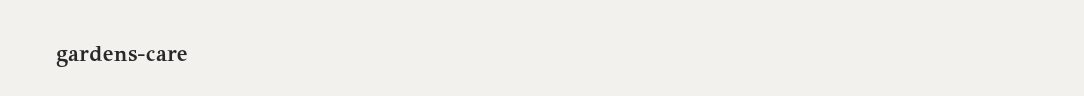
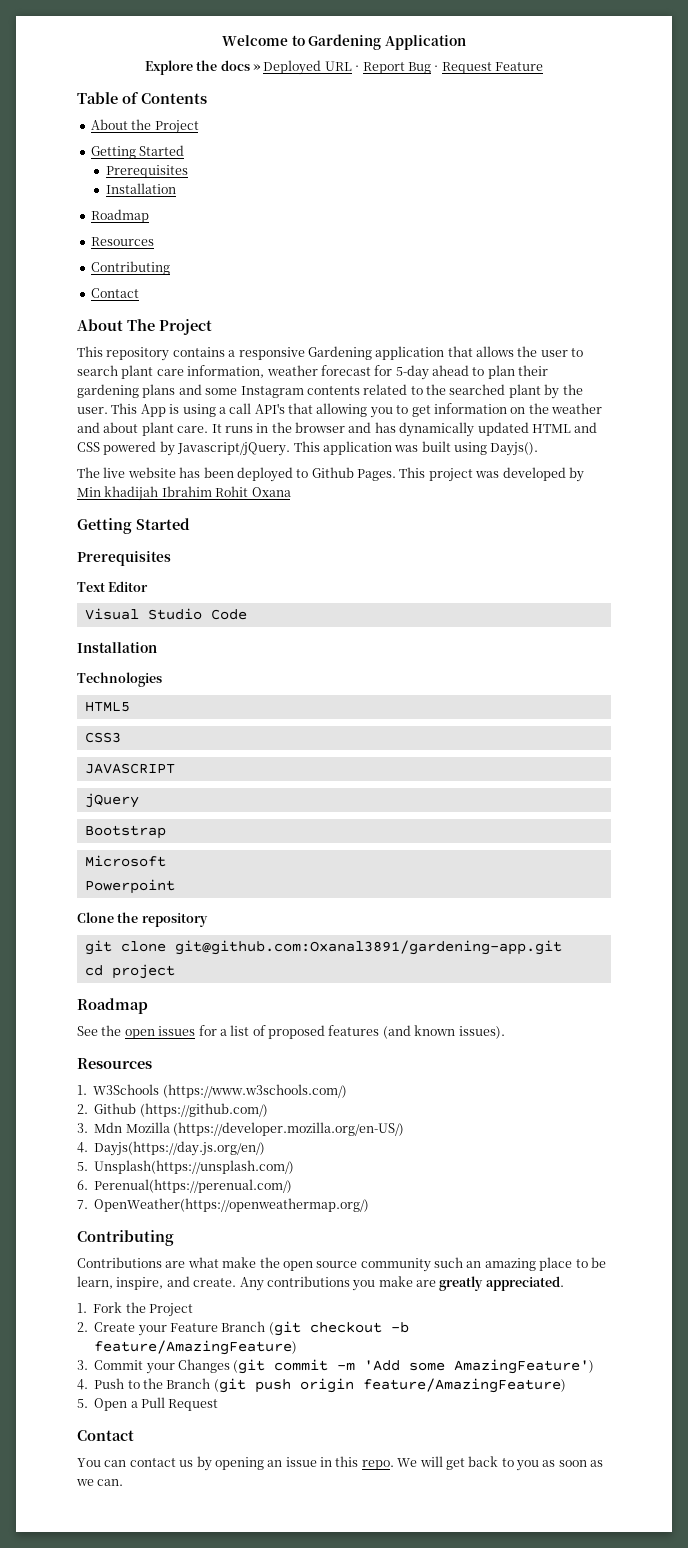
[56,46,188,67] gardens-care -> [222,34,466,50] [144,60,544,75] [77,92,207,104] [90,119,199,134] [90,145,185,159] [105,165,188,178] [105,183,176,194] [90,209,149,223] [90,237,154,246] [90,261,170,275] [90,288,139,298] [77,319,212,335] [77,346,584,361] [77,365,549,380] [77,384,583,399] [77,403,602,418] [77,422,598,437] [77,441,539,456] [77,467,584,482] [77,486,291,501] [77,518,190,534] [77,551,171,566] [77,581,149,592] [84,608,247,620] [77,642,157,653] [77,672,162,687] [84,701,130,712] [84,732,121,743] [84,763,175,774] [84,793,139,808] [84,825,166,839] [84,855,166,867] [84,879,175,894] [77,912,208,927] [84,940,562,955] [84,964,175,979] [77,998,148,1014] [77,1025,505,1039] [77,1058,152,1069] [77,1084,347,1098] [77,1103,268,1117] [77,1122,404,1136] [77,1141,266,1156] [77,1160,295,1174] [77,1179,293,1193] [77,1198,370,1212] [77,1230,174,1246] [77,1257,606,1272] [77,1276,564,1291] [77,1302,193,1317] [77,1321,409,1336] [94,1340,298,1355] [77,1359,595,1374] [77,1378,566,1393] [77,1397,219,1411] [77,1430,134,1441] [77,1456,604,1471] [76,1479,124,1486] Welcome to Gardening Application // Explore the docs » Deployed URL · Report Bug · Request Feature // Table of Contents // About the Project // Getting Started // Prerequisites // Installation // Roadmap // Resources // Contributing // Contact // About The Project // This repository contains a responsive Gardening application that allows the user to search plant care information, weather forecast for 5-day ahead to plan their gardening plans and some Instagram contents related to the searched plant by the user. This App is using a call API's that allowing you to get information on the weather and about plant care. It runs in the browser and has dynamically updated HTML and CSS powered by Javascript/jQuery. This application was built using Dayjs(). // The live website has been deployed to Github Pages. This project was developed by Min khadijah Ibrahim Rohit Oxana // Getting Started // Prerequisites // Text Editor // Visual Studio Code // Installation // Technologies // HTML5 // CSS3 // JAVASCRIPT // jQuery // Bootstrap // Microsoft // Powerpoint // Clone the repository // git clone git@github.com:Oxanal3891/gardening-app.git // cd project // Roadmap // See the open issues for a list of proposed features (and known issues). // Resources // 1. W3Schools (https://www.w3schools.com/) // 2. Github (https://github.com/) // 3. Mdn Mozilla (https://developer.mozilla.org/en-US/) // 4. Dayjs(https://day.js.org/en/) // 5. Unsplash(https://unsplash.com/) // 6. Perenual(https://perenual.com/) // 7. OpenWeather(https://openweathermap.org/) // Contributing // Contributions are what make the open source community such an amazing place to be learn, inspire, and create. Any contributions you make are greatly appreciated. // 1. Fork the Project // 2. Create your Feature Branch (git checkout -b feature/AmazingFeature) // 3. Commit your Changes (git commit -m 'Add some AmazingFeature') // 4. Push to the Branch (git push origin feature/AmazingFeature) // 5. Open a Pull Request // Contact // You can contact us by opening an issue in this repo. We will get back to you as soon as we can.

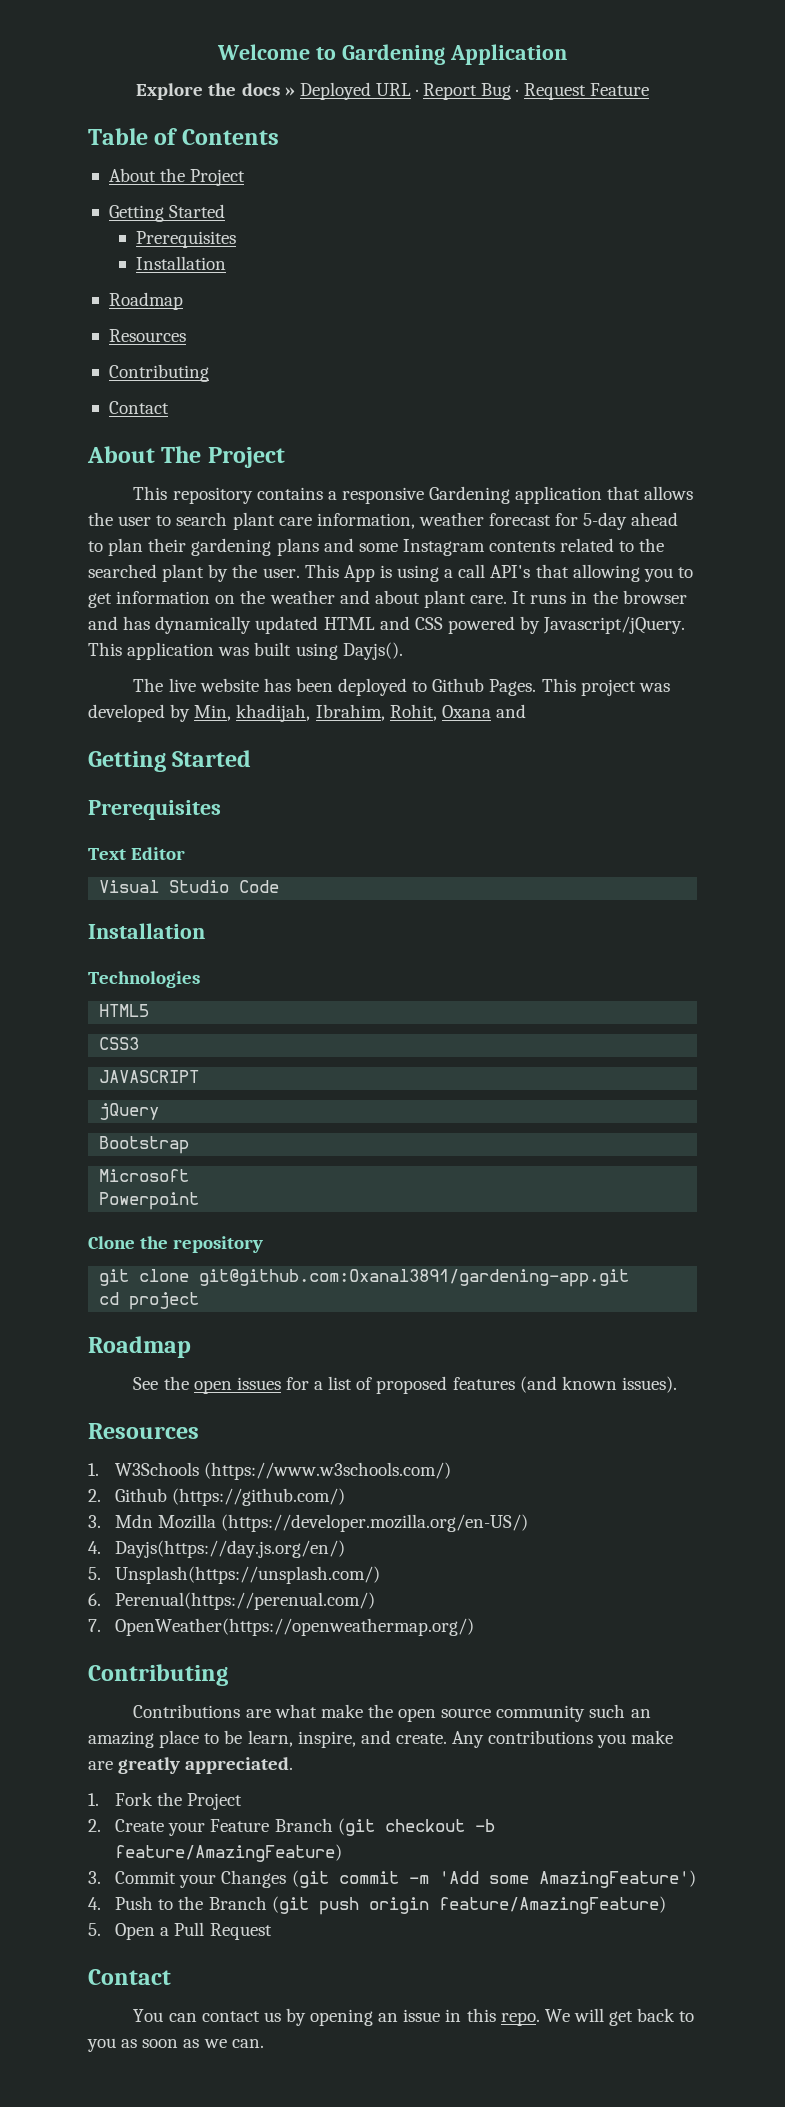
[77,486,249,501] Min khadijah Ibrahim Rohit -> [194,704,437,722] Min, khadijah, Ibrahim, Rohit,
(291, 492) none -> [495,704,526,718] and

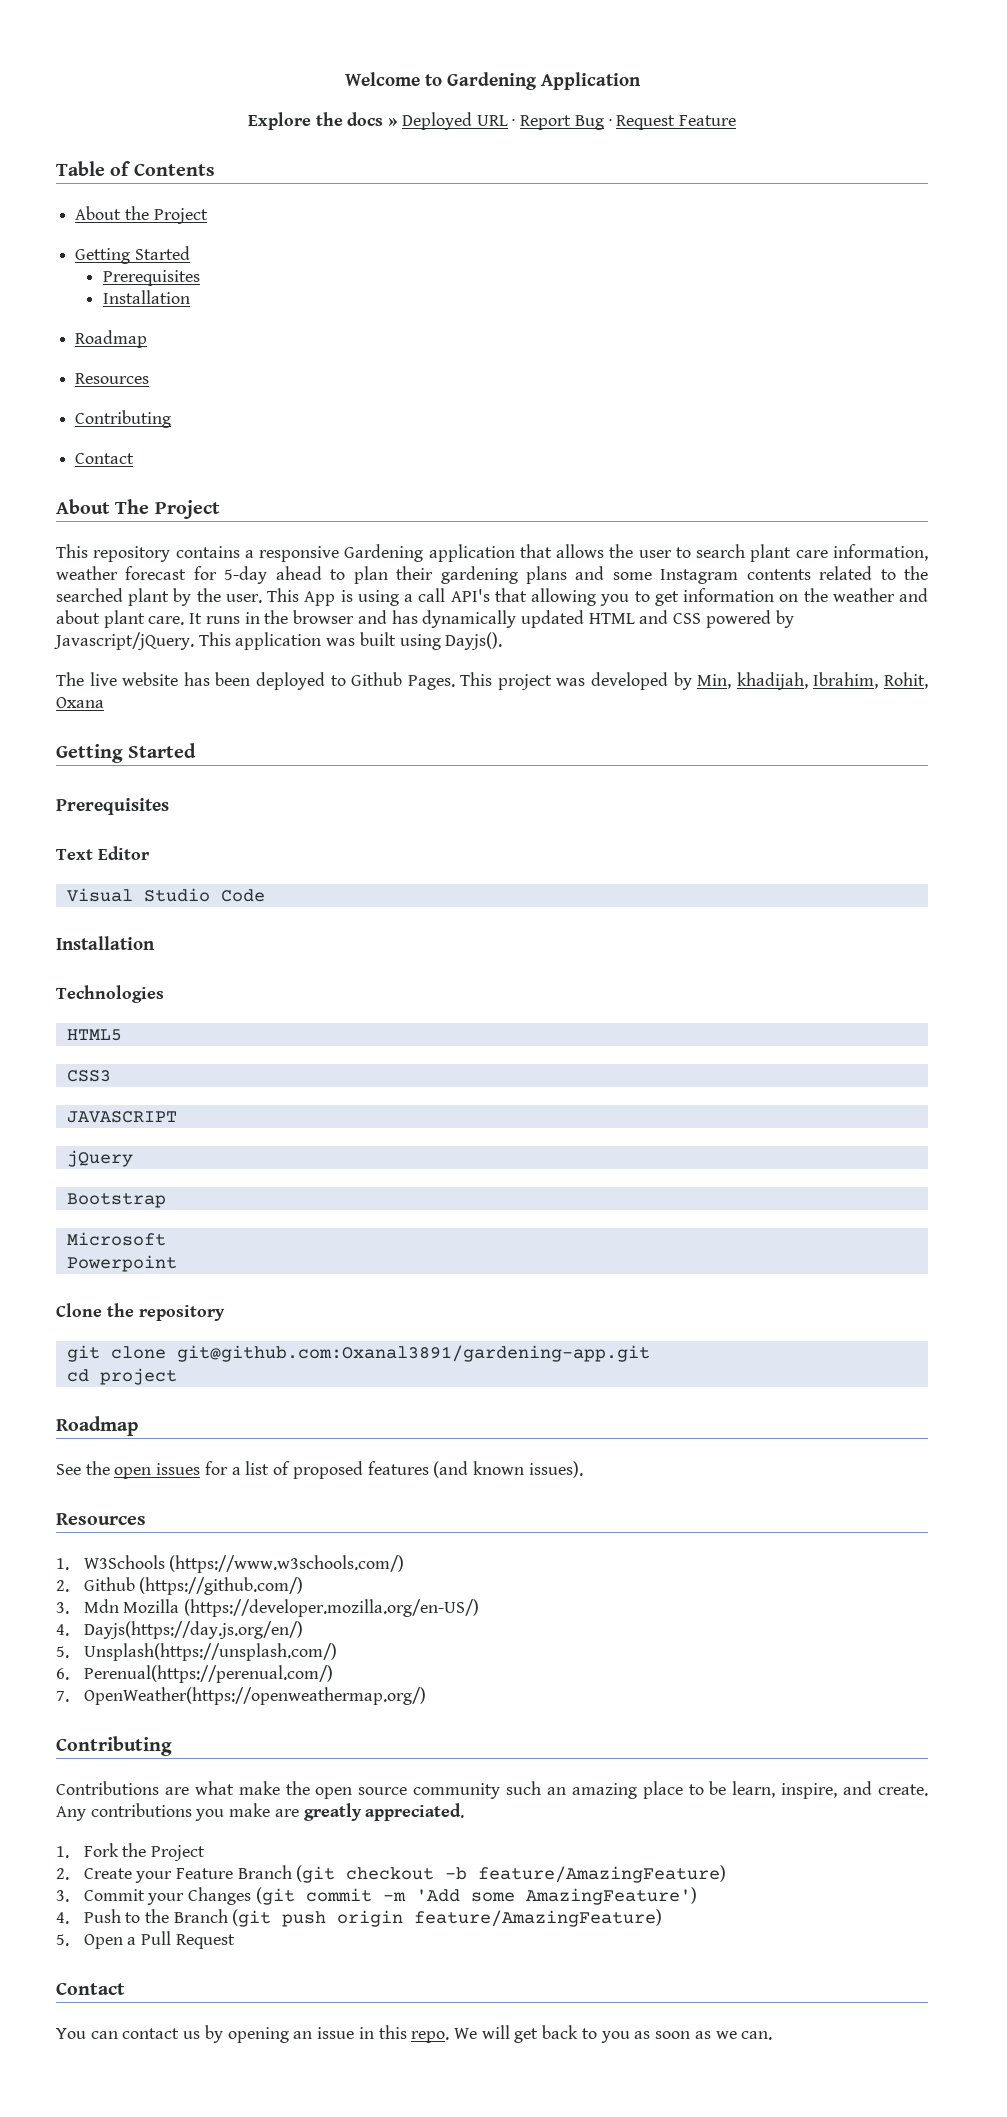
[495,704,526,718] and -> (104, 702) none

